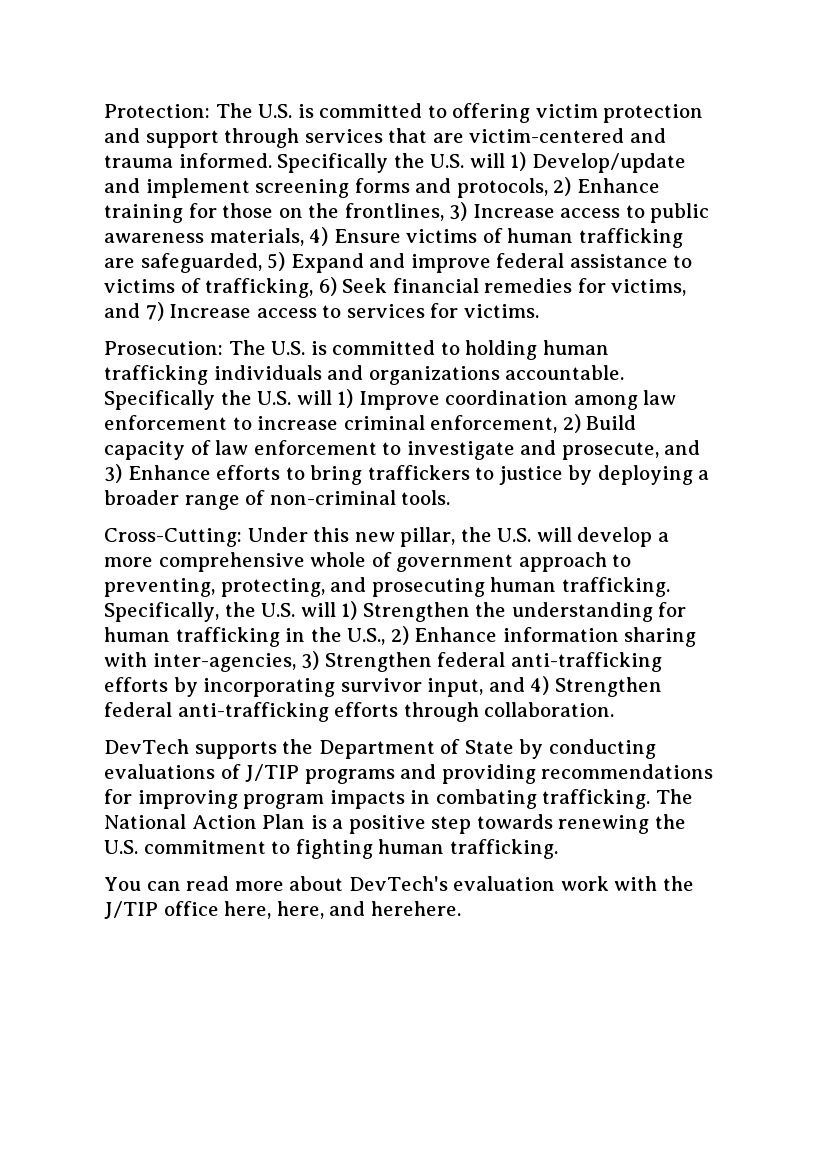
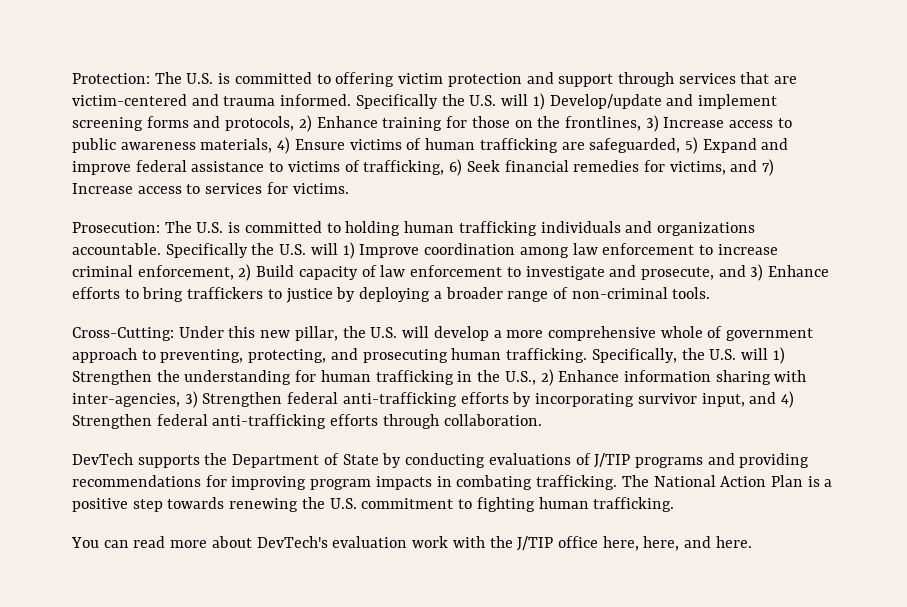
[370,901,461,916] herehere. -> [715,536,752,548] here.

